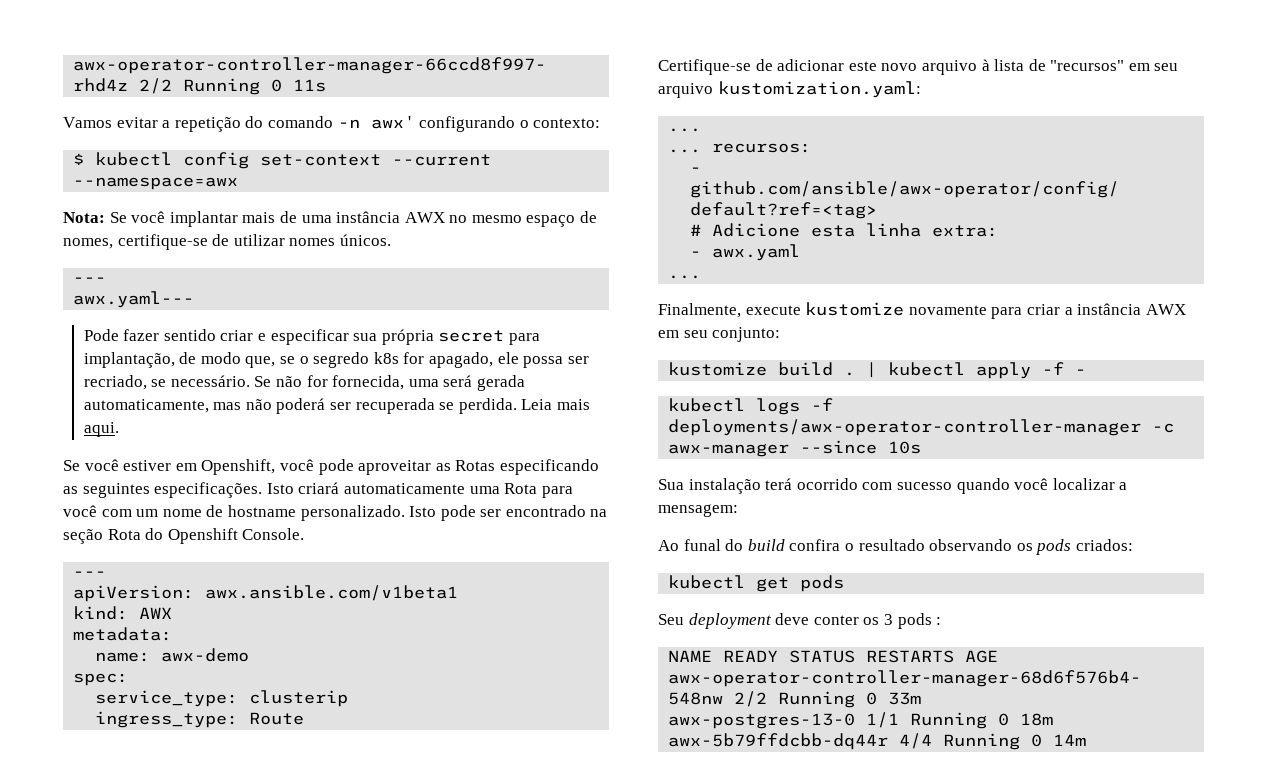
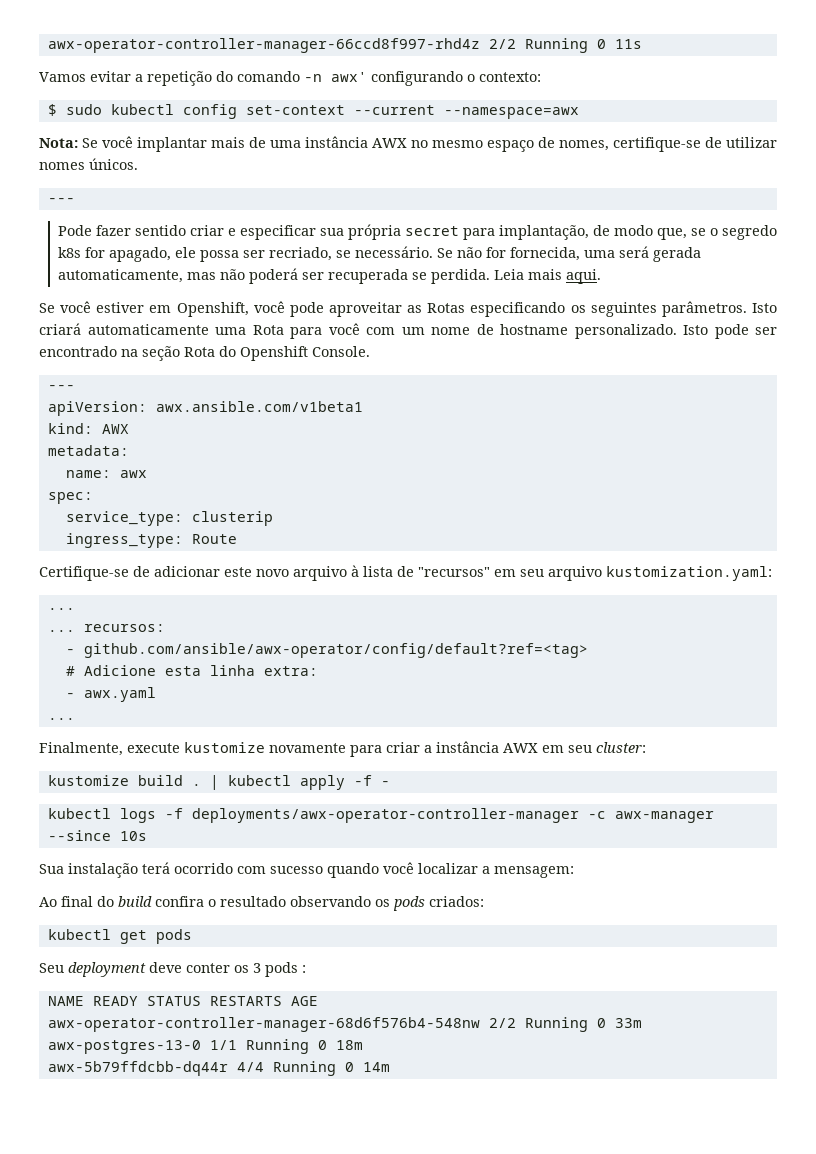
(85, 159) none -> [65,104,102,115] sudo
[73,291,195,308] // awx.yaml--- -> (75, 200) none
[63,482,263,498] as seguintes especificações. -> [570,301,747,317] os seguintes parâmetros.
[161,648,250,662] awx-demo -> [119,470,147,478] awx
[712,327,781,342] conjunto: -> [596,742,646,753] cluster:
[683,539,721,551] funal -> [61,896,93,907] final

